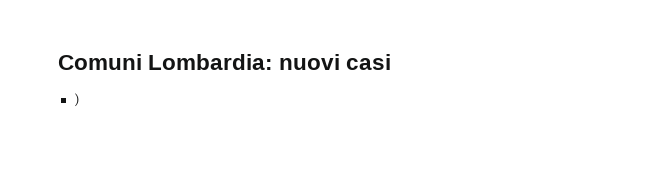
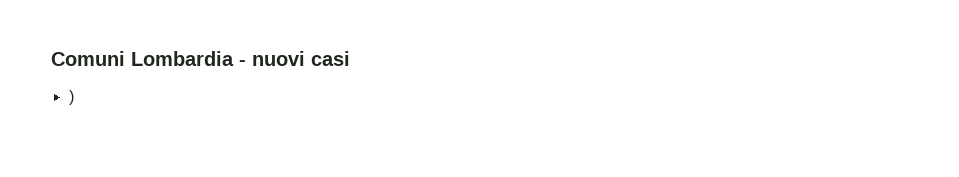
[148,54,274,70] Lombardia: -> [131,51,246,66] Lombardia -

